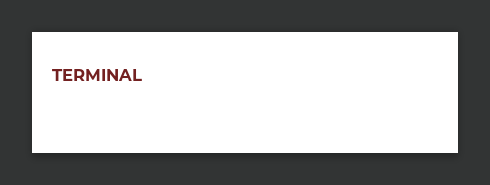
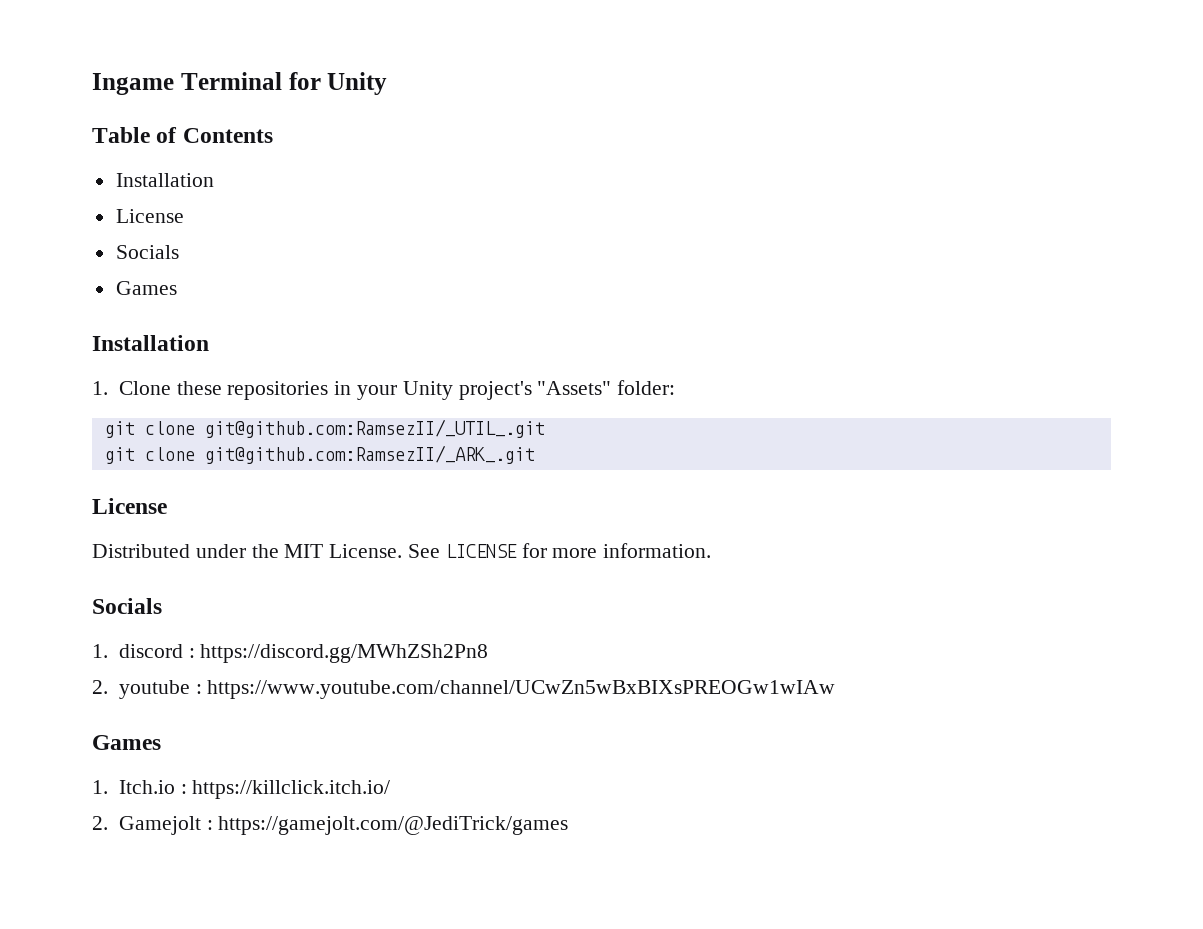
[52,69,142,81] TERMINAL -> [92,72,388,95] [92,127,273,143] [115,173,214,187] [115,209,184,223] [115,245,179,259] [115,281,177,295] [92,335,209,351] [92,380,676,400] [104,419,545,438] [104,445,535,464] [92,498,167,514] [92,543,712,558] [92,598,162,614] [92,644,489,663] [92,680,836,699] [92,735,161,750] [92,780,391,799] [92,816,569,835] Ingame Terminal for Unity // Table of Contents // Installation // License // Socials // Games // Installation // 1. Clone these repositories in your Unity project's "Assets" folder: // git clone git@github.com:RamsezII/_UTIL_.git // git clone git@github.com:RamsezII/_ARK_.git // License // Distributed under the MIT License. See LICENSE for more information. // Socials // 1. discord : https://discord.gg/MWhZSh2Pn8 // 2. youtube : https://www.youtube.com/channel/UCwZn5wBxBIXsPREOGw1wIAw // Games // 1. Itch.io : https://killclick.itch.io/ // 2. Gamejolt : https://gamejolt.com/@JediTrick/games

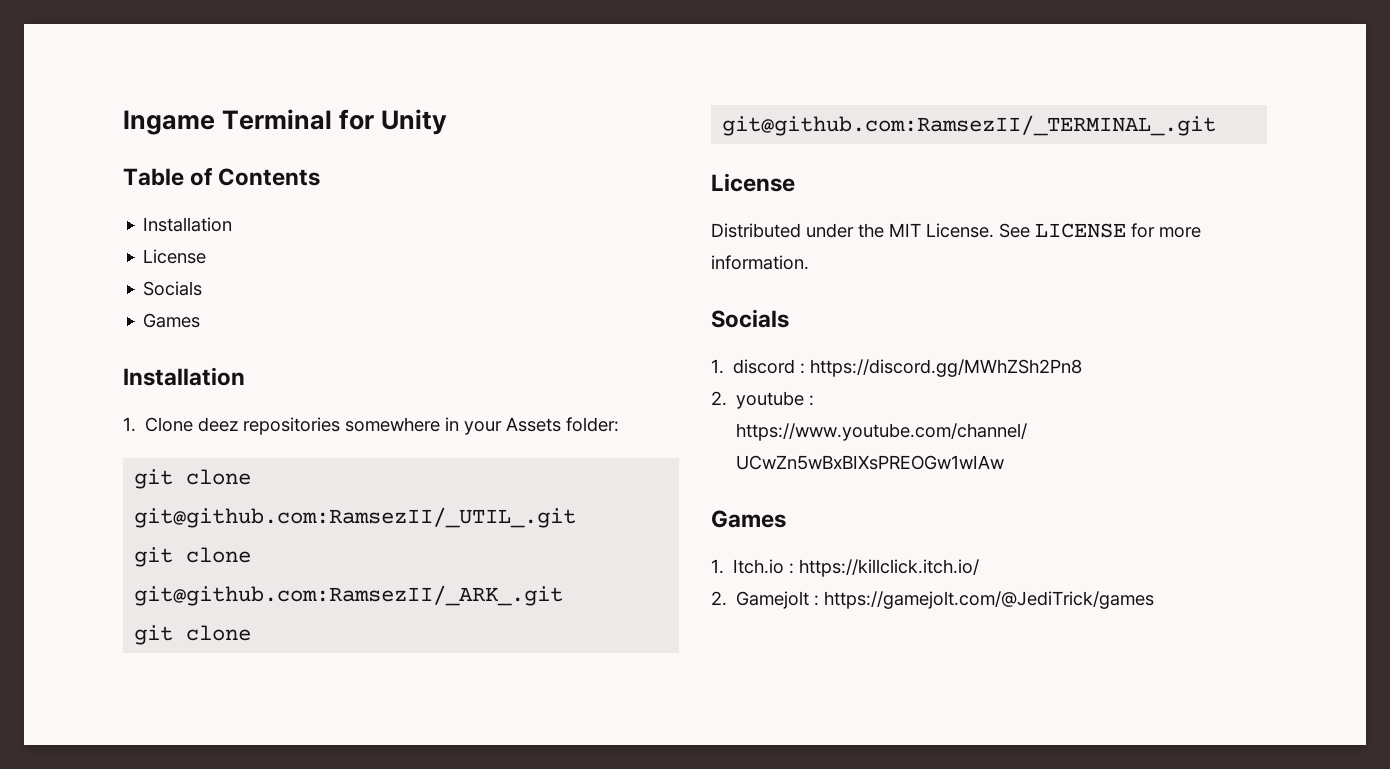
[176,381,612,400] these repositories in your Unity project's "Assets" -> [198,417,562,435] deez repositories somewhere in your Assets
(535, 454) none -> [134,625,252,645] [722,115,1217,136] // git clone git@github.com:RamsezII/_TERMINAL_.git

